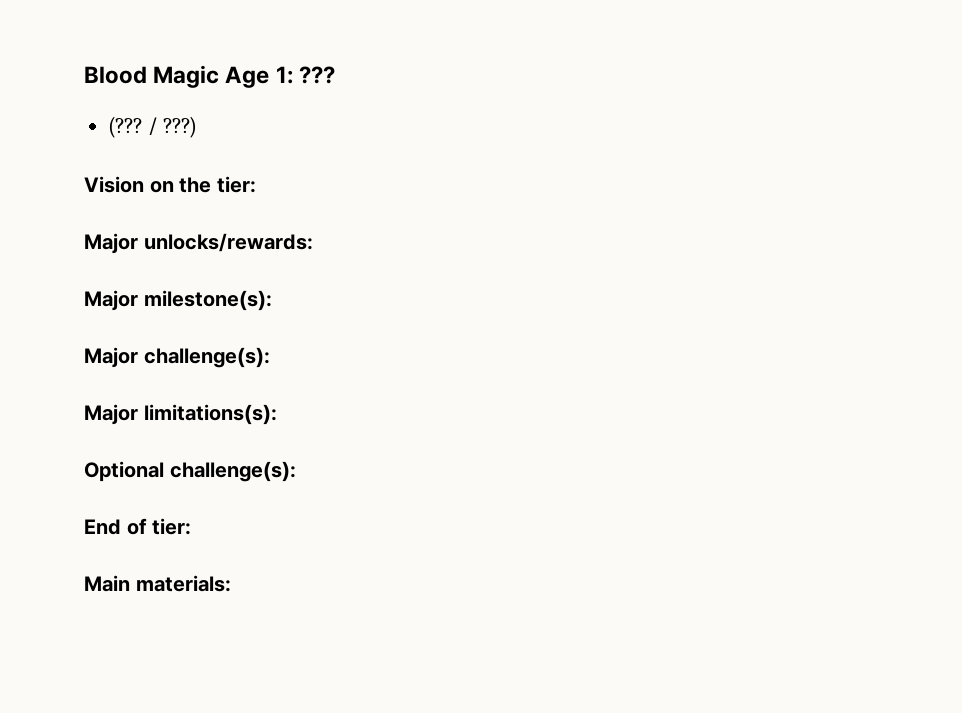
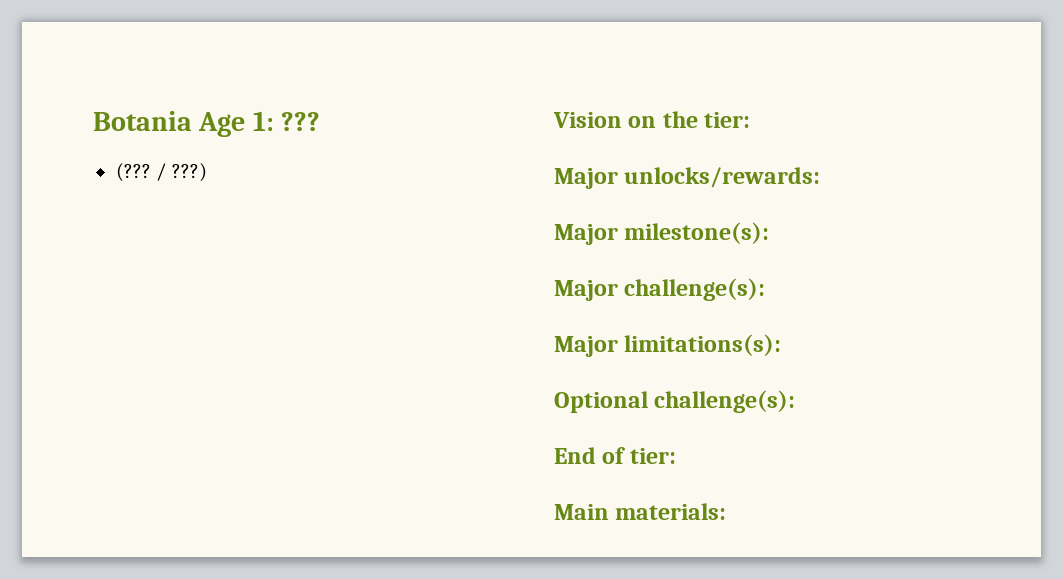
[84,65,220,88] Blood Magic -> [93,111,192,131] Botania

